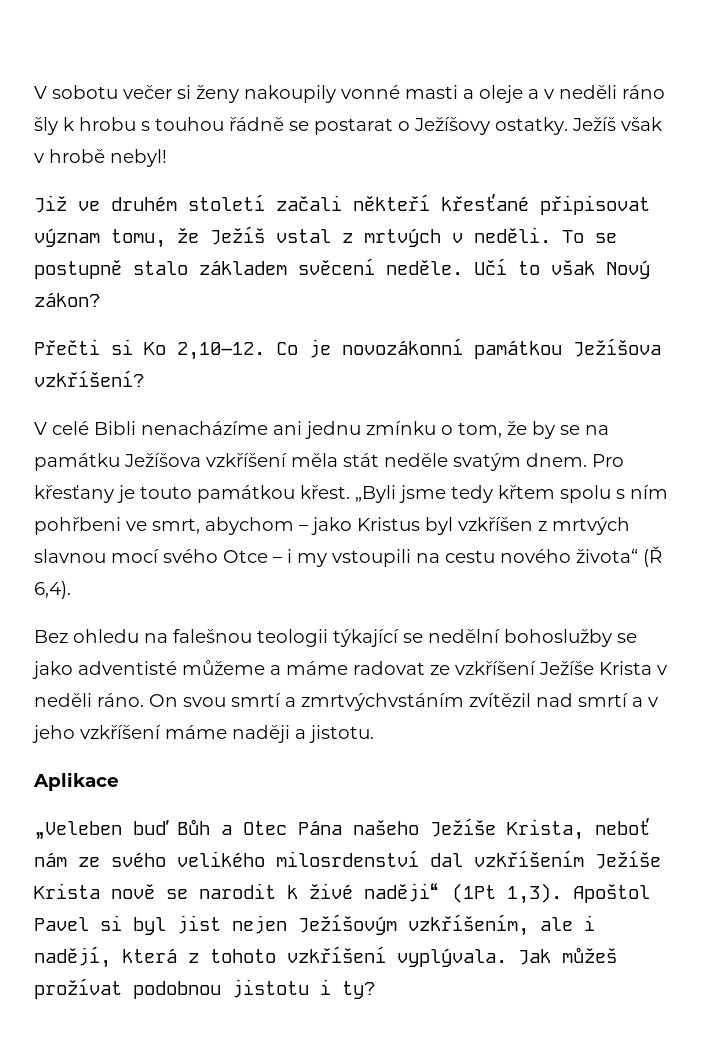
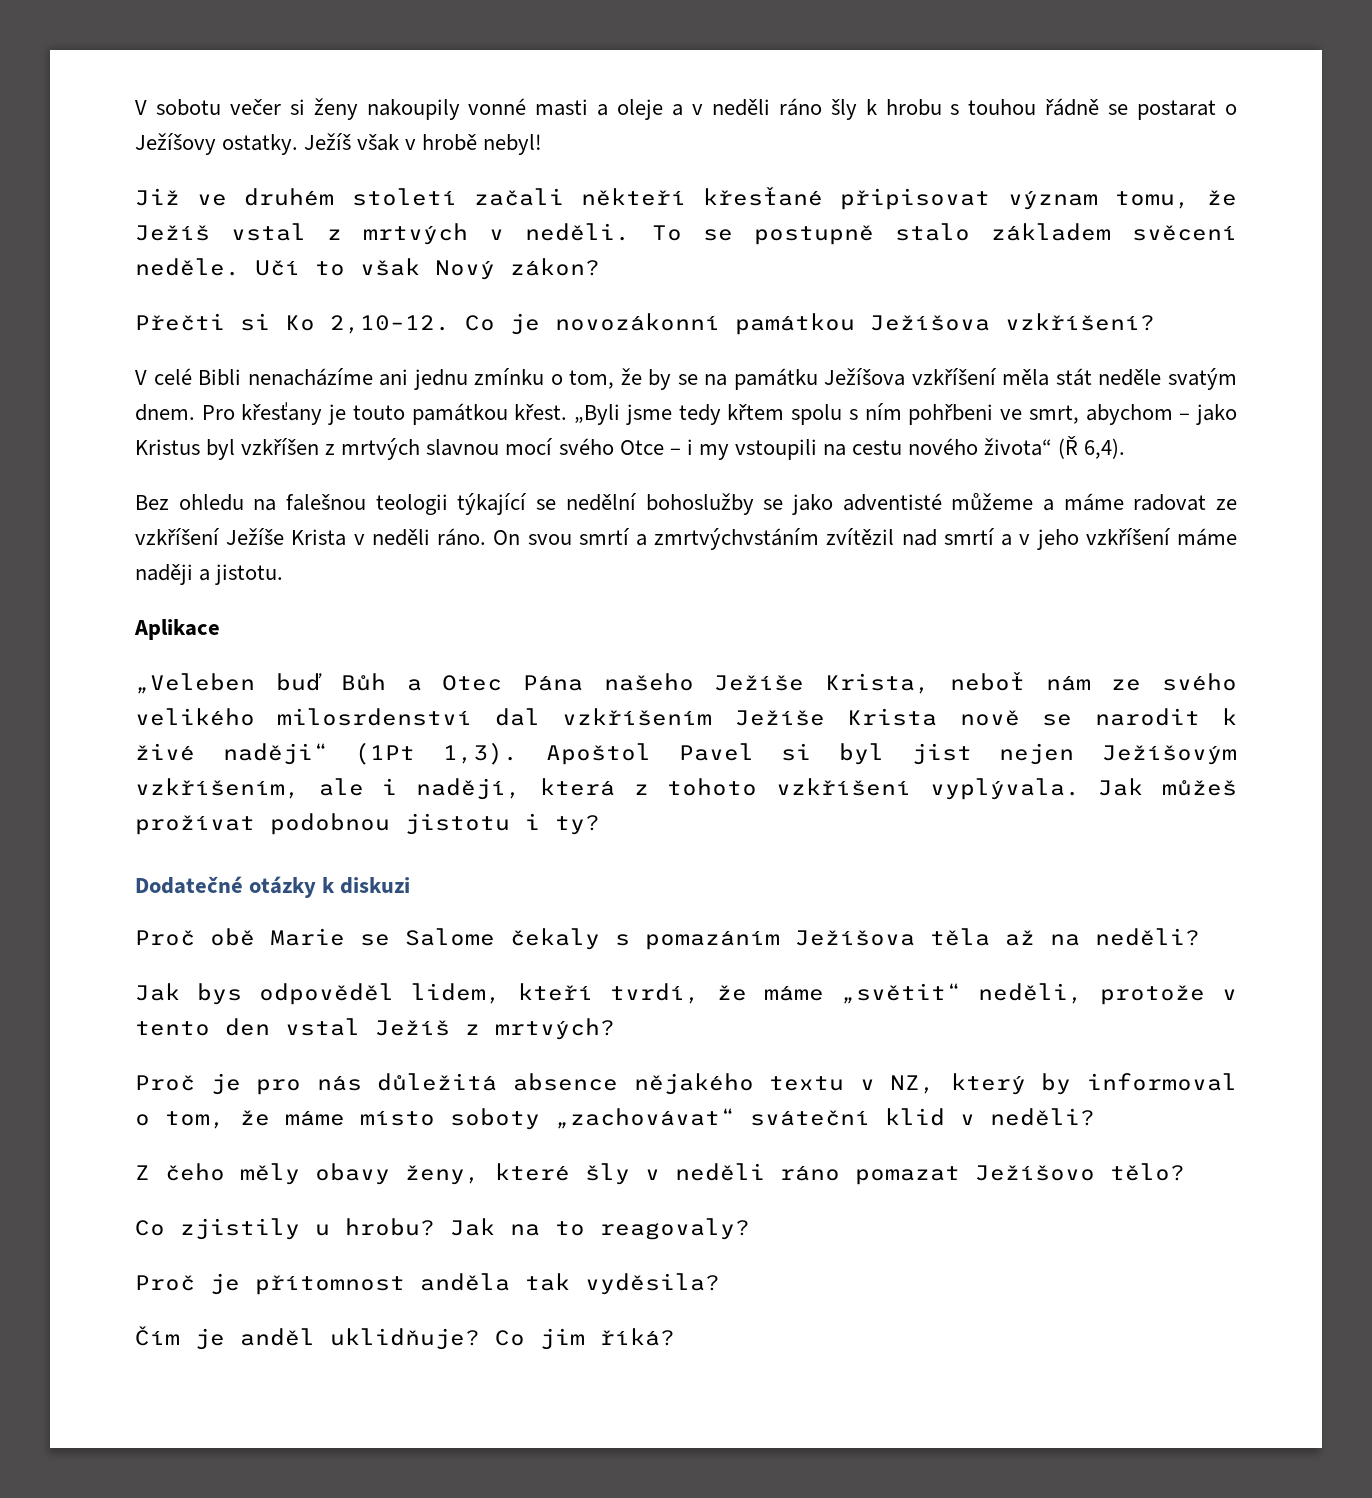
(375, 990) none -> [135,876,411,898] [135,928,1200,950] [135,983,1237,1005] [135,1018,615,1040] [135,1073,1238,1095] [135,1108,1095,1130] [135,1163,1185,1185] [135,1218,750,1240] [135,1273,720,1295] [135,1326,675,1350] // Dodatečné otázky k diskuzi // Proč obě Marie se Salome čekaly s pomazáním Ježíšova těla až na neděli? // Jak bys odpověděl lidem, kteří tvrdí, že máme „světit“ neděli, protože v tento den vstal Ježíš z mrtvých? // Proč je pro nás důležitá absence nějakého textu v NZ, který by informoval o tom, že máme místo soboty „zachovávat“ sváteční klid v neděli? // Z čeho měly obavy ženy, které šly v neděli ráno pomazat Ježíšovo tělo? // Co zjistily u hrobu? Jak na to reagovaly? // Proč je přítomnost anděla tak vyděsila? // Čím je anděl uklidňuje? Co jim říká?

